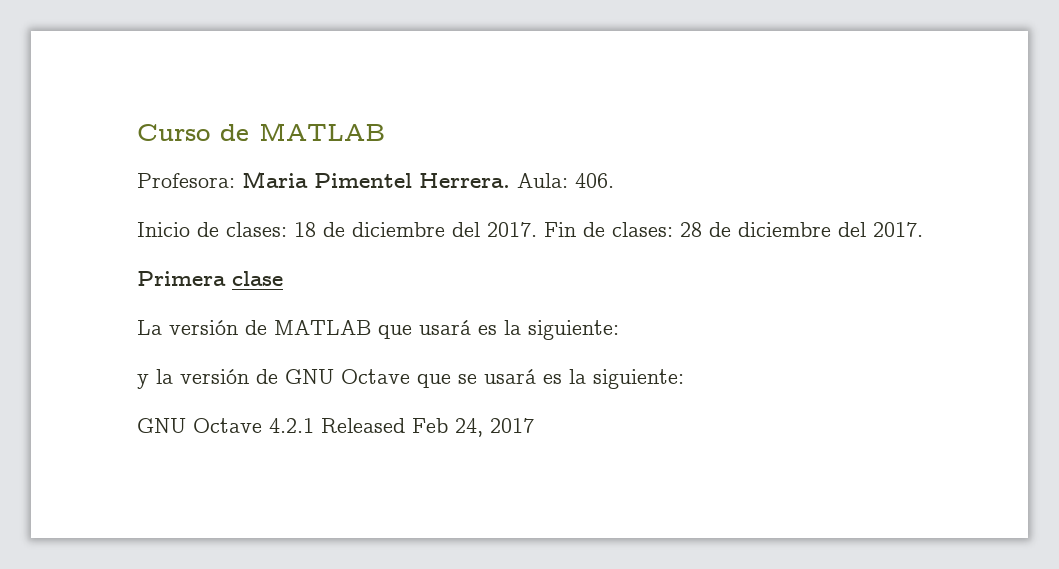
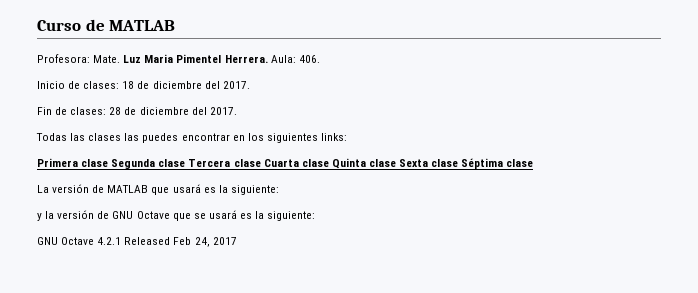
(235, 180) none -> [93,55,142,63] Mate. Luz
(537, 229) none -> (250, 85) //
[137,271,226,286] Primera -> [36,133,347,143] [37,158,504,169] Todas las clases las puedes encontrar en los siguientes links: // Primera clase Segunda clase Tercera clase Cuarta clase Quinta clase Sexta clase Séptima

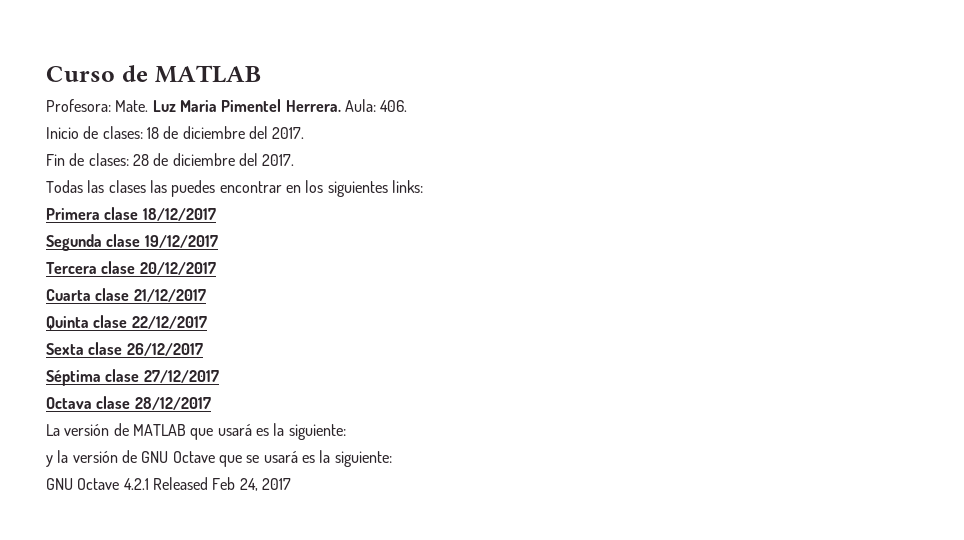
(109, 163) none -> [142,208,216,221] 18/12/2017 //
(186, 163) none -> [144,235,218,248] 19/12/2017 //
(261, 163) none -> [139,262,216,275] 20/12/2017 //
(329, 163) none -> [133,289,206,302] 21/12/2017 //
(396, 163) none -> [131,316,207,329] 22/12/2017 //
(459, 163) none -> [126,343,203,356] 26/12/2017 //
(534, 163) none -> [143,370,219,383] [46,396,211,410] 27/12/2017 // Octava clase 28/12/2017

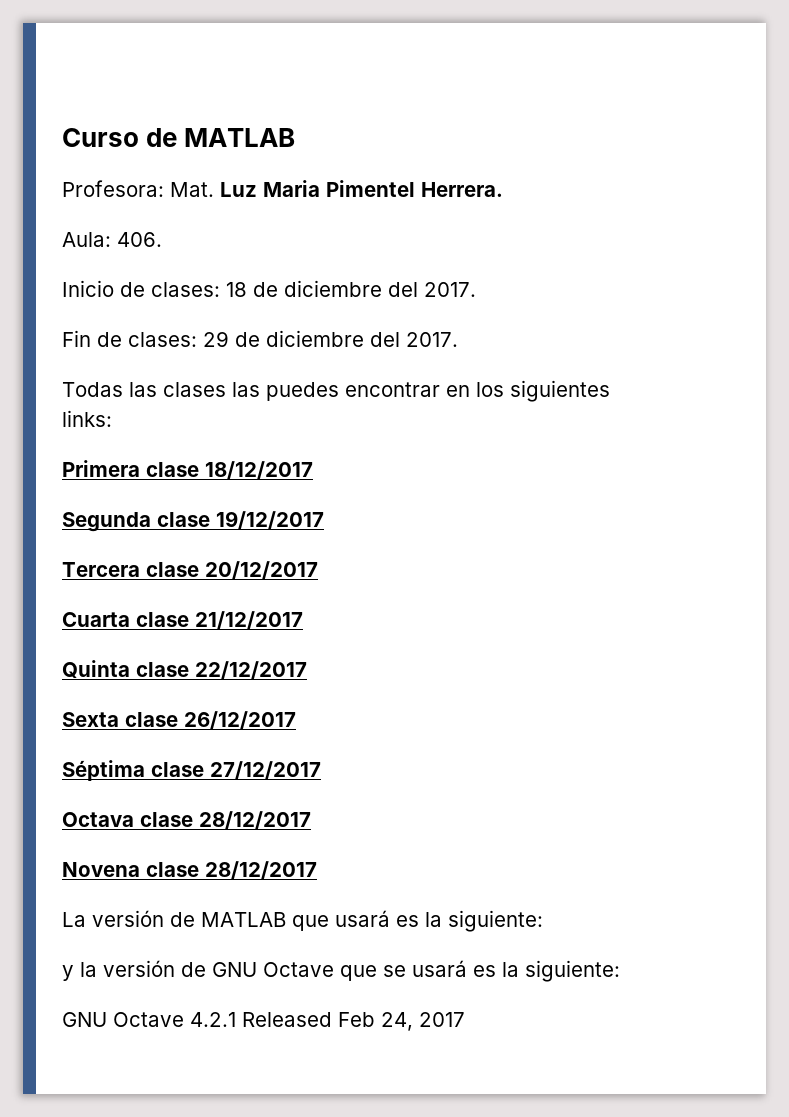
[115,100,149,112] Mate. -> [170,182,214,197] Mat.
(341, 106) none -> (503, 189) //
[132,154,149,166] 28 -> [203,331,229,347] 29
(211, 403) none -> [62,861,317,879] // Novena clase 28/12/2017

